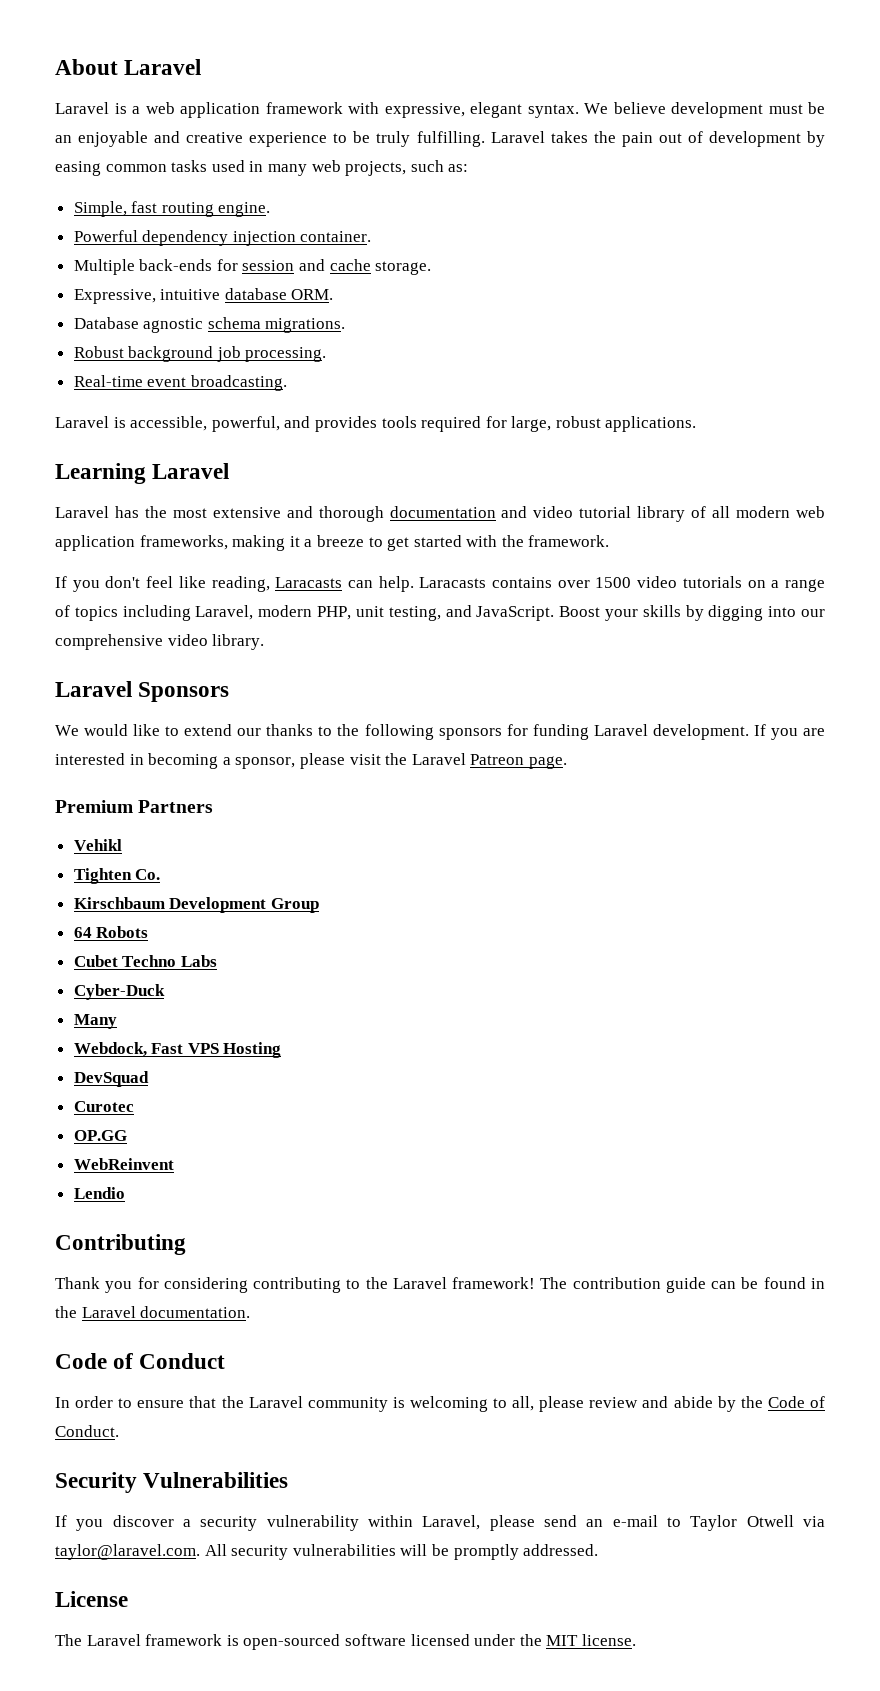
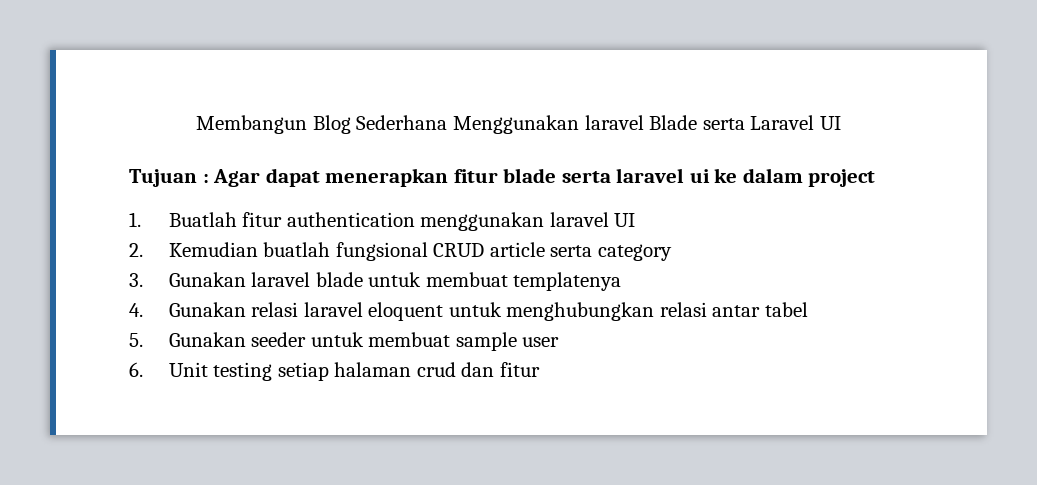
[55,59,202,75] [55,102,825,118] [55,131,825,147] [55,160,469,176] [73,201,271,217] [73,230,372,246] [73,259,432,275] [73,288,334,304] [73,317,346,333] [73,346,327,362] [73,375,287,391] [55,416,697,432] [55,463,230,484] [55,506,825,522] [55,535,610,551] [55,576,826,592] [55,605,825,621] [55,634,265,650] [55,681,230,702] [55,724,825,740] [55,753,567,769] [55,800,214,813] [73,839,122,851] [73,868,161,884] [73,897,319,913] [73,926,149,938] [73,955,217,967] [73,984,165,1000] [73,1014,117,1029] [73,1042,282,1058] [73,1071,149,1087] [73,1101,134,1112] [73,1130,127,1141] [73,1158,174,1170] [73,1187,125,1199] [55,1234,186,1255] [55,1277,825,1293] [55,1306,251,1318] [55,1353,226,1369] [55,1396,825,1412] [55,1425,119,1437] [55,1472,289,1493] [55,1515,826,1531] [55,1544,599,1560] [55,1591,128,1607] [55,1634,636,1650] About Laravel // Laravel is a web application framework with expressive, elegant syntax. We believe development must be an enjoyable and creative experience to be truly fulfilling. Laravel takes the pain out of development by easing common tasks used in many web projects, such as: // Simple, fast routing engine. // Powerful dependency injection container. // Multiple back-ends for session and cache storage. // Expressive, intuitive database ORM. // Database agnostic schema migrations. // Robust background job processing. // Real-time event broadcasting. // Laravel is accessible, powerful, and provides tools required for large, robust applications. // Learning Laravel // Laravel has the most extensive and thorough documentation and video tutorial library of all modern web application frameworks, making it a breeze to get started with the framework. // If you don't feel like reading, Laracasts can help. Laracasts contains over 1500 video tutorials on a range of topics including Laravel, modern PHP, unit testing, and JavaScript. Boost your skills by digging into our comprehensive video library. // Laravel Sponsors // We would like to extend our thanks to the following sponsors for funding Laravel development. If you are interested in becoming a sponsor, please visit the Laravel Patreon page. // Premium Partners // Vehikl // Tighten Co. // Kirschbaum Development Group // 64 Robots // Cubet Techno Labs // Cyber-Duck // Many // Webdock, Fast VPS Hosting // DevSquad // Curotec // OP.GG // WebReinvent // Lendio // Contributing // Thank you for considering contributing to the Laravel framework! The contribution guide can be found in the Laravel documentation. // Code of Conduct // In order to ensure that the Laravel community is welcoming to all, please review and abide by the Code of Conduct. // Security Vulnerabilities // If you discover a security vulnerability within Laravel, please send an e-mail to Taylor Otwell via taylor@laravel.com. All security vulnerabilities will be promptly addressed. // License // The Laravel framework is open-sourced software licensed under the MIT license. -> [196,115,841,134] [129,168,876,187] [129,212,636,231] [129,242,672,261] [129,272,622,291] [129,302,808,321] [129,332,560,351] [129,362,540,381] Membangun Blog Sederhana Menggunakan laravel Blade serta Laravel UI // Tujuan : Agar dapat menerapkan fitur blade serta laravel ui ke dalam project // 1. Buatlah fitur authentication menggunakan laravel UI // 2. Kemudian buatlah fungsional CRUD article serta category // 3. Gunakan laravel blade untuk membuat templatenya // 4. Gunakan relasi laravel eloquent untuk menghubungkan relasi antar tabel // 5. Gunakan seeder untuk membuat sample user // 6. Unit testing setiap halaman crud dan fitur

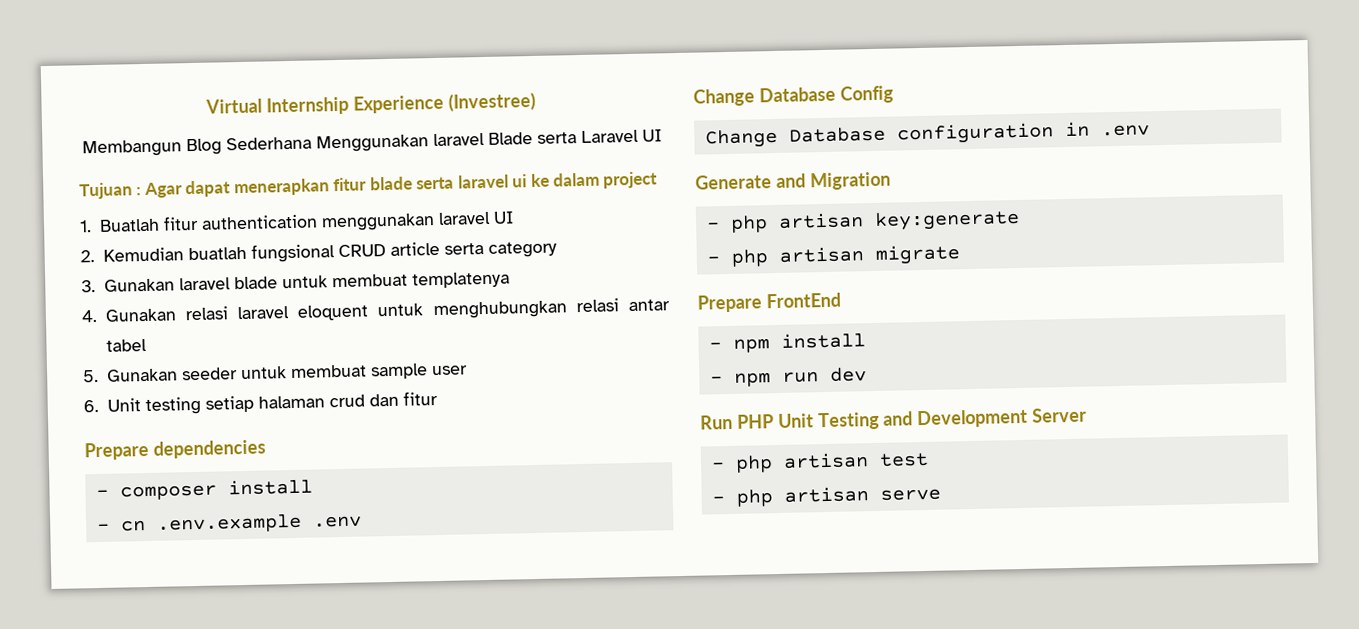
(196, 124) none -> [205,91,536,116] Virtual Internship Experience (Investree) //
(540, 369) none -> [84,439,266,461] [95,478,313,501] [96,513,362,534] [693,85,894,107] [704,121,1150,149] [695,171,891,191] [706,209,1020,233] [706,244,961,267] [697,292,841,313] [708,332,866,353] [709,367,867,387] [700,407,1088,431] [711,452,929,473] [711,486,941,507] // Prepare dependencies // - composer install // - cn .env.example .env // Change Database Config // Change Database configuration in .env // Generate and Migration // - php artisan key:generate // - php artisan migrate // Prepare FrontEnd // - npm install // - npm run dev // Run PHP Unit Testing and Development Server // - php artisan test // - php artisan serve

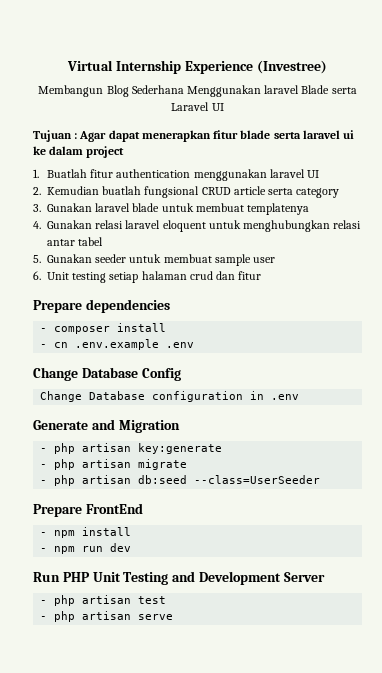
(961, 254) none -> [40,475,321,486] // - php artisan db:seed --class=UserSeeder

